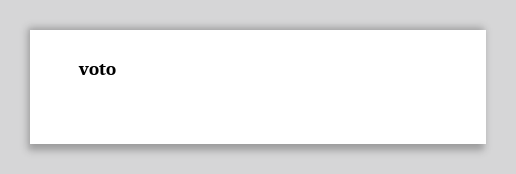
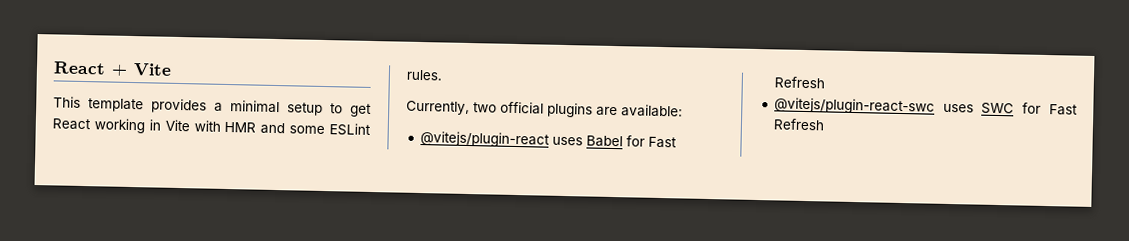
[78,64,116,75] voto -> [53,61,172,76] [53,96,372,117] [52,118,371,136] [406,69,443,81] [406,100,683,118] [419,130,677,149] [773,76,825,89] [773,97,1078,116] [772,118,825,131] React + Vite // This template provides a minimal setup to get React working in Vite with HMR and some ESLint rules. // Currently, two official plugins are available: // @vitejs/plugin-react uses Babel for Fast Refresh // @vitejs/plugin-react-swc uses SWC for Fast Refresh

